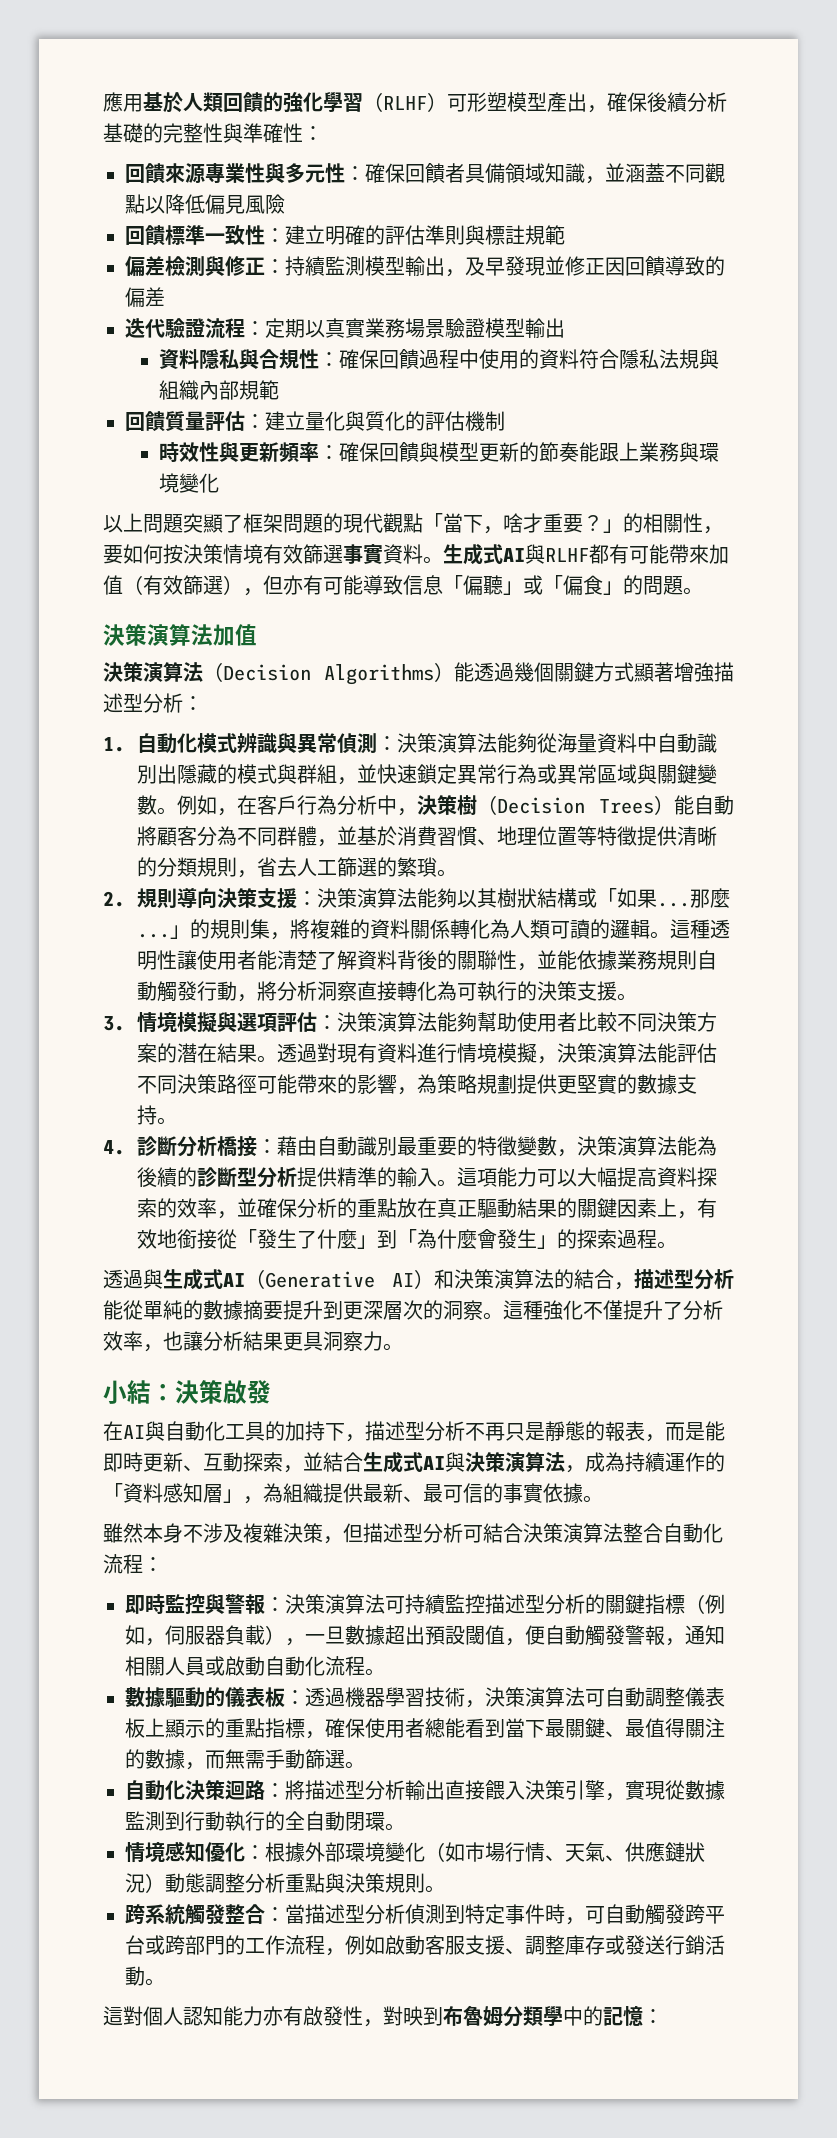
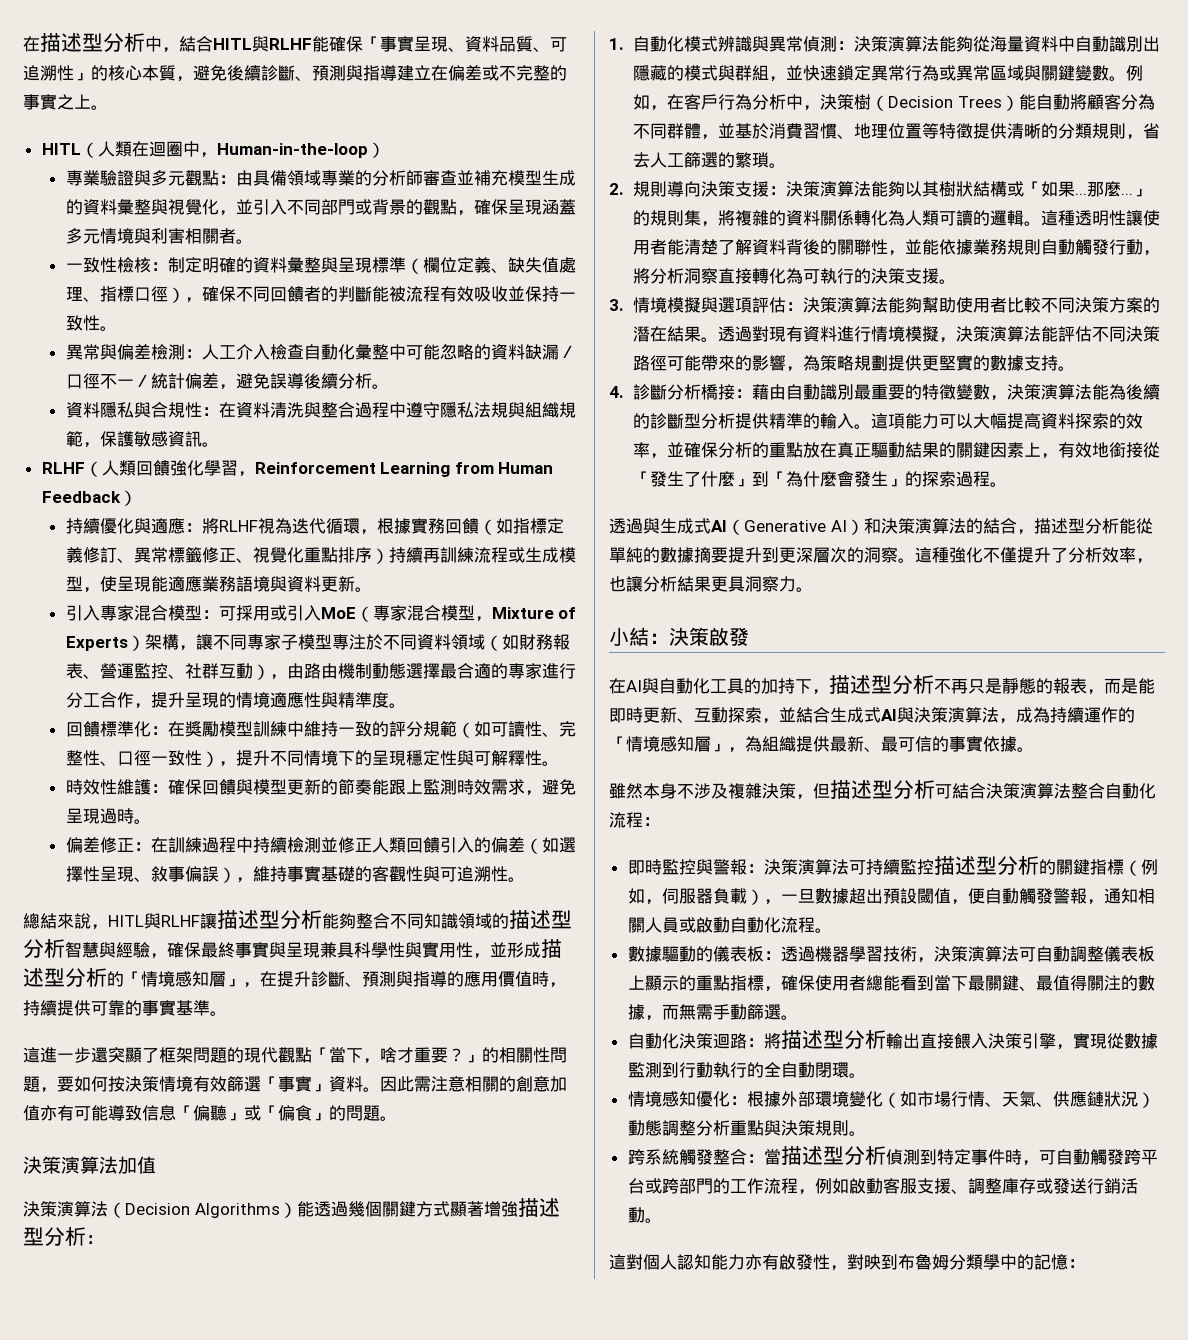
[103,92,727,113] [103,123,323,143] [125,163,725,184] [125,194,285,215] [125,225,565,246] [125,256,725,277] [125,287,165,308] [125,318,565,339] 應用基於人類回饋的強化學習（RLHF）可形塑模型產出，確保後續分析基礎的完整性與準確性： // 回饋來源專業性與多元性：確保回饋者具備領域知識，並涵蓋不同觀點以降低偏見風險 // 回饋標準一致性：建立明確的評估準則與標註規範 // 偏差檢測與修正：持續監測模型輸出，及早發現並修正因回饋導致的偏差 // 迭代驗證流程：定期以真實業務場景驗證模型輸出 -> [23,33,567,53] [23,65,567,82] [23,94,108,110] [41,141,385,158] [65,170,576,186] [65,199,576,216] [65,228,253,244] [65,257,576,274] [65,286,576,303] [65,315,117,331] [65,343,576,360] [65,373,389,390] 在描述型分析中，結合HITL與RLHF能確保「事實呈現、資料品質、可追溯性」的核心本質，避免後續診斷、預測與指導建立在偏差或不完整的事實之上。 // HITL（人類在迴圈中，Human‑in‑the‑loop） // 專業驗證與多元觀點：由具備領域專業的分析師審查並補充模型生成的資料彙整與視覺化，並引入不同部門或背景的觀點，確保呈現涵蓋多元情境與利害相關者。 // 一致性檢核：制定明確的資料彙整與呈現標準（欄位定義、缺失值處理、指標口徑），確保不同回饋者的判斷能被流程有效吸收並保持一致性。 // 異常與偏差檢測：人工介入檢查自動化彙整中可能忽略的資料缺漏／口徑不一／統計偏差，避免誤導後續分析。
[339,349,620,369] 確保回饋過程中使用的資料符合 -> [218,402,440,418] 在資料清洗與整合過程中遵守
[199,380,280,400] [125,411,505,432] 內部規範 // 回饋質量評估：建立量化與質化的評估機制 -> [558,402,576,418] [65,431,219,448] [41,460,554,477] [41,490,137,506] [65,518,564,535] [65,547,576,564] [65,576,372,593] [65,605,577,622] [65,634,570,651] [65,663,576,680] [65,692,406,709] [65,721,576,738] [65,750,559,767] 規範，保護敏感資訊。 // RLHF（人類回饋強化學習，Reinforcement Learning from Human Feedback） // 持續優化與適應：將RLHF視為迭代循環，根據實務回饋（如指標定義修訂、異常標籤修正、視覺化重點排序）持續再訓練流程或生成模型，使呈現能適應業務語境與資料更新。 // 引入專家混合模型：可採用或引入MoE（專家混合模型，Mixture of Experts）架構，讓不同專家子模型專注於不同資料領域（如財務報表、營運監控、社群互動），由路由機制動態選擇最合適的專家進行分工合作，提升呈現的情境適應性與精準度。 // 回饋標準化：在獎勵模型訓練中維持一致的評分規範（如可讀性、完整性、口徑一致性），提升不同情境下的呈現穩定性與可解釋性。
[219,442,320,462] 與更新頻率 -> [116,779,151,795] 維護
[639,442,720,462] [159,473,220,493] [103,513,183,533] 業務與環境變化 // 以上問題 -> [422,779,576,796] [65,808,151,824] [65,837,576,854] [65,866,525,883] [23,910,572,930] [23,939,562,959] [23,968,566,988] [23,1000,227,1016] [23,1046,108,1063] 監測時效需求，避免呈現過時。 // 偏差修正：在訓練過程中持續檢測並修正人類回饋引入的偏差（如選擇性呈現、敘事偏誤），維持事實基礎的客觀性與可追溯性。 // 總結來說，HITL與RLHF讓描述型分析能夠整合不同知識領域的描述型分析智慧與經驗，確保最終事實與呈現兼具科學性與實用性，並形成描述型分析的「情境感知層」，在提升診斷、預測與指導的應用價值時，持續提供可靠的事實基準。 // 這進一步還
(703, 523) none -> [550,1047,567,1063] [23,1076,40,1092] 問題
[343,543,729,565] [103,575,283,596] 事實資料。生成式AI與RLHF都有可能帶來加值（有效篩選），但 -> [261,1076,567,1092] [23,1105,40,1121] 「事實」資料。因此需注意相關的創意加值
[123,1483,163,1503] 資料 -> [626,736,660,752] 情境

